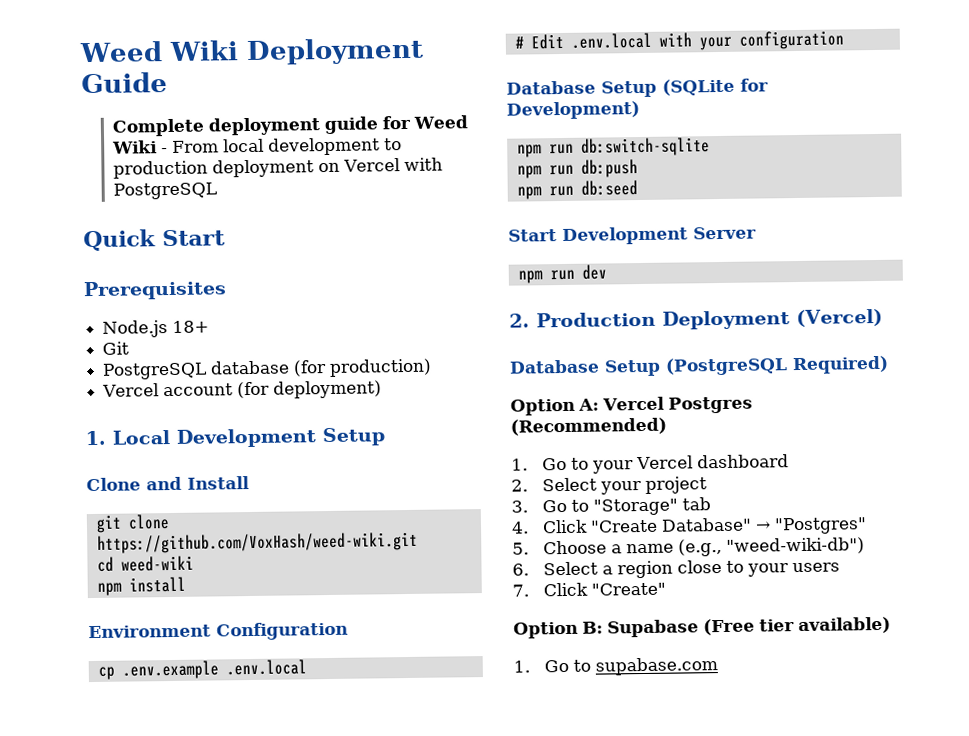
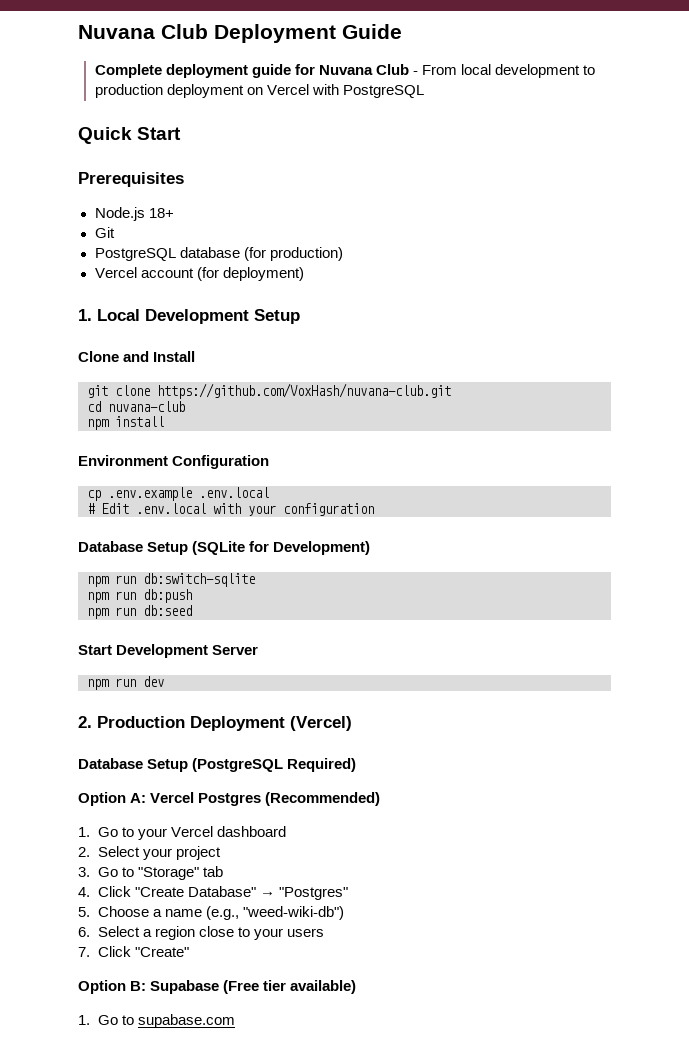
[79,40,239,63] Weed Wiki -> [78,24,208,39] Nuvana Club
[412,115,468,129] [111,140,158,154] Weed Wiki -> [318,64,409,75] Nuvana Club
[96,531,418,554] https://github.com/VoxHash/weed-wiki.git -> [157,383,451,399] https://github.com/VoxHash/nuvana-club.git
[120,555,194,572] weed-wiki -> [108,401,185,412] nuvana-club

